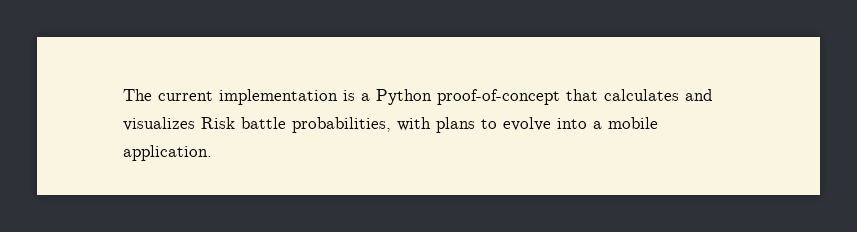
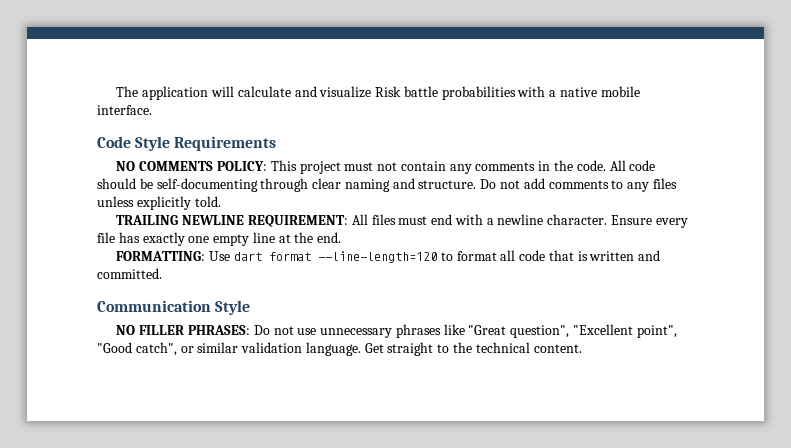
[158,89,712,105] [123,117,658,133] [123,145,212,161] current implementation is a Python proof-of-concept that calculates and visualizes Risk battle probabilities, with plans to evolve into a mobile application. -> [142,86,640,100] [97,105,152,115] [97,136,277,151] [116,160,656,174] [97,178,677,192] [97,196,221,210] [116,214,688,228] [97,232,342,246] [116,250,661,263] [97,268,162,279] [97,300,251,315] [116,324,677,338] [97,342,582,356] application will calculate and visualize Risk battle probabilities with a native mobile interface. // Code Style Requirements // NO COMMENTS POLICY: This project must not contain any comments in the code. All code should be self-documenting through clear naming and structure. Do not add comments to any files unless explicitly told. // TRAILING NEWLINE REQUIREMENT: All files must end with a newline character. Ensure every file has exactly one empty line at the end. // FORMATTING: Use dart format --line-length=120 to format all code that is written and committed. // Communication Style // NO FILLER PHRASES: Do not use unnecessary phrases like "Great question", "Excellent point", "Good catch", or similar validation language. Get straight to the technical content.

